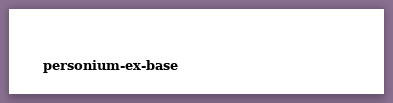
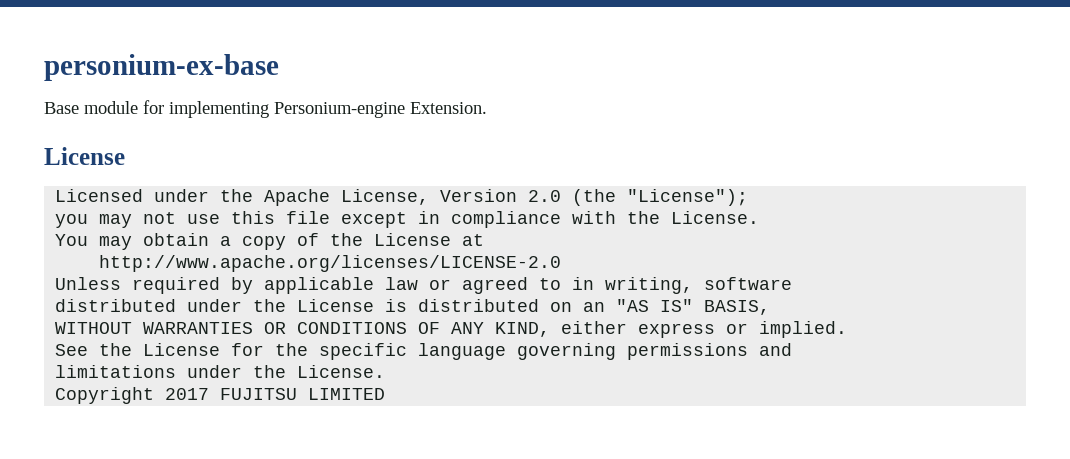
(178, 66) none -> [44,100,487,118] [44,147,125,165] [55,189,749,206] [55,211,760,228] [55,233,485,250] [99,255,562,272] [55,277,793,294] [55,299,771,315] [55,321,848,338] [55,343,793,360] [55,365,386,378] [55,387,386,404] // Base module for implementing Personium-engine Extension. // License // Licensed under the Apache License, Version 2.0 (the "License"); // you may not use this file except in compliance with the License. // You may obtain a copy of the License at // http://www.apache.org/licenses/LICENSE-2.0 // Unless required by applicable law or agreed to in writing, software // distributed under the License is distributed on an "AS IS" BASIS, // WITHOUT WARRANTIES OR CONDITIONS OF ANY KIND, either express or implied. // See the License for the specific language governing permissions and // limitations under the License. // Copyright 2017 FUJITSU LIMITED

